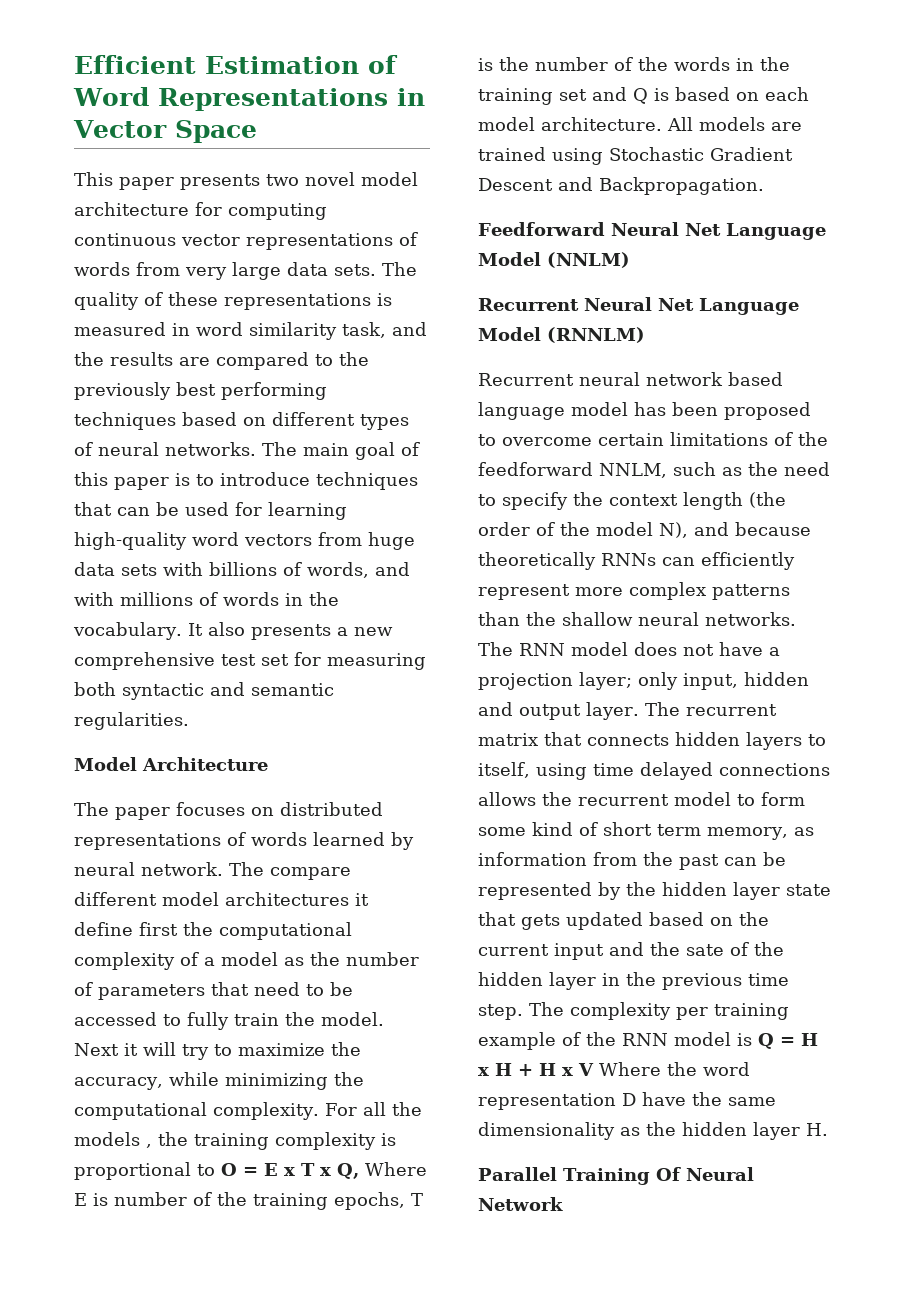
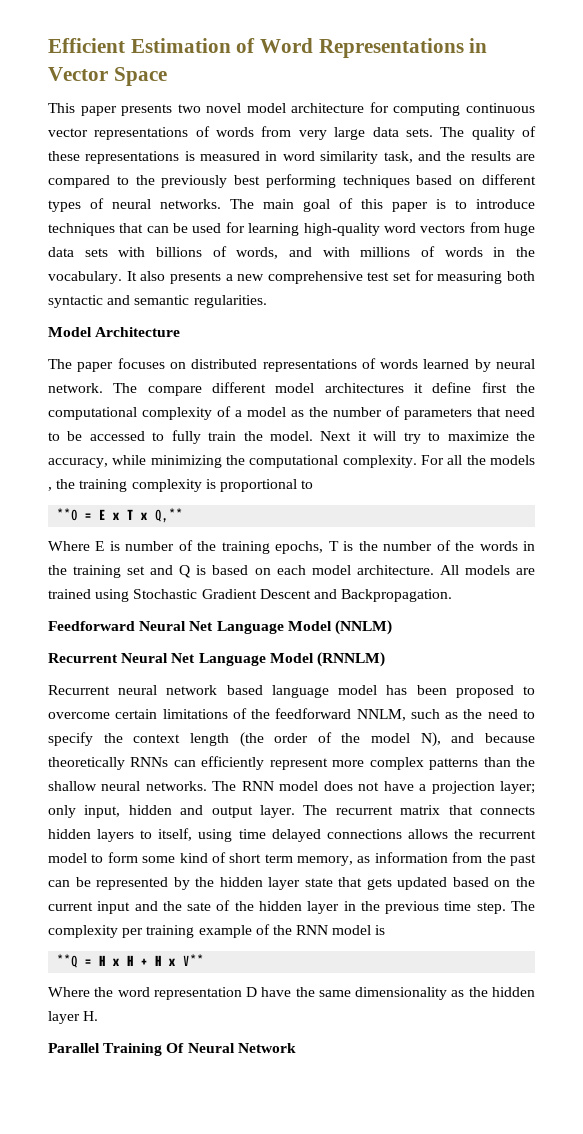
[221,1163,237,1176] O -> [57,508,79,521] // **O
[337,1163,359,1179] Q, -> [155,508,184,523] Q,** //
[758,1033,774,1049] Q -> [57,954,79,968] // **Q
[578,1063,594,1076] V -> [183,954,205,966] V** //

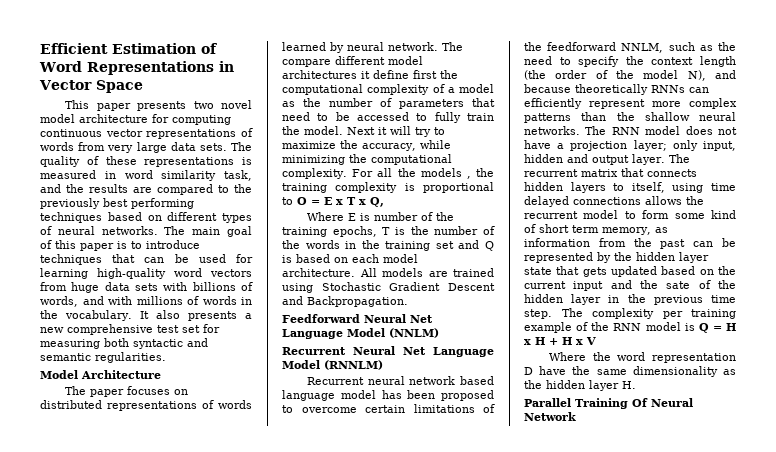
[57,508,79,521] // **O -> [297,197,307,205] O
[155,508,184,523] Q,** -> [370,197,384,207] Q,
[57,954,79,968] // **Q -> [698,323,709,333] Q
[183,954,205,966] V** -> [586,337,596,345] V

